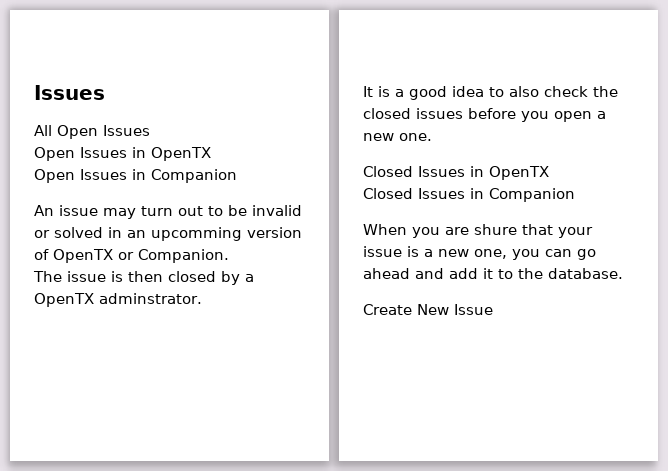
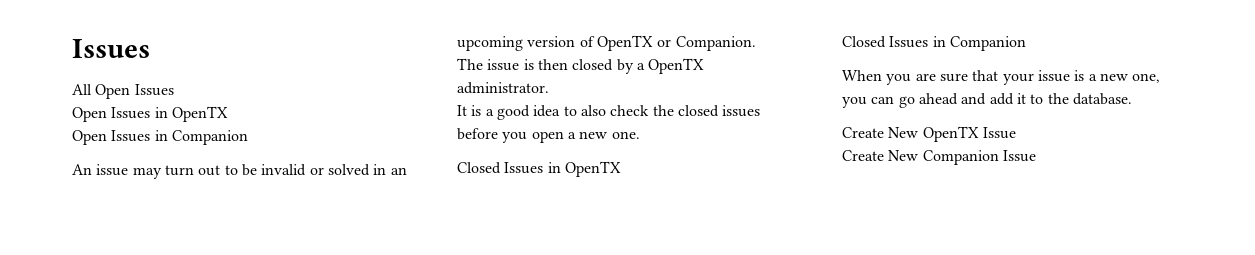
[151,227,242,241] upcomming -> [457,36,523,51] upcoming
[99,293,202,304] adminstrator. -> [457,82,549,94] administrator.
[474,224,517,235] shure -> [939,73,968,82] sure
[454,304,493,315] Issue -> [922,126,1016,142] [842,150,1036,165] OpenTX Issue // Create New Companion Issue

